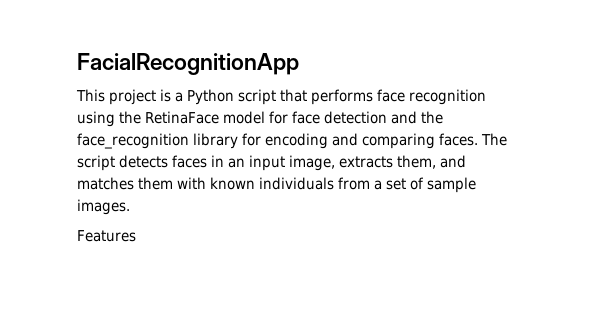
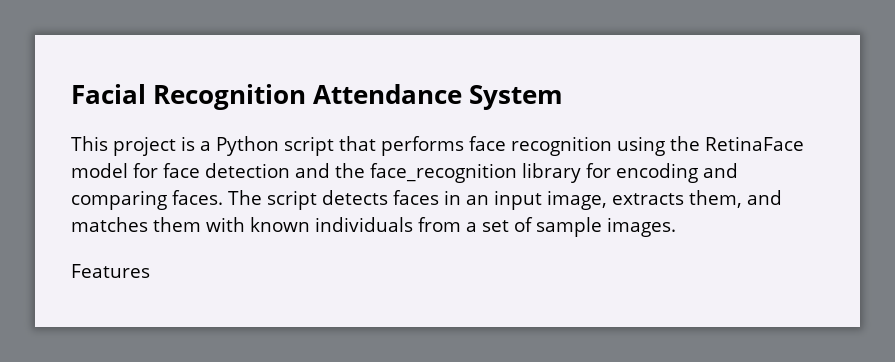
[77,53,299,75] FacialRecognitionApp -> [71,84,564,110] Facial Recognition Attendance System

